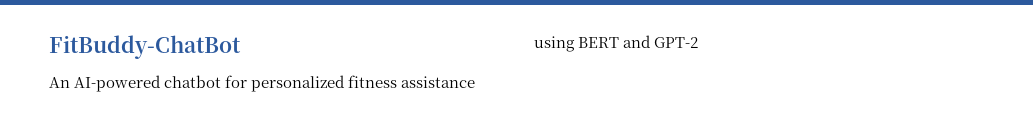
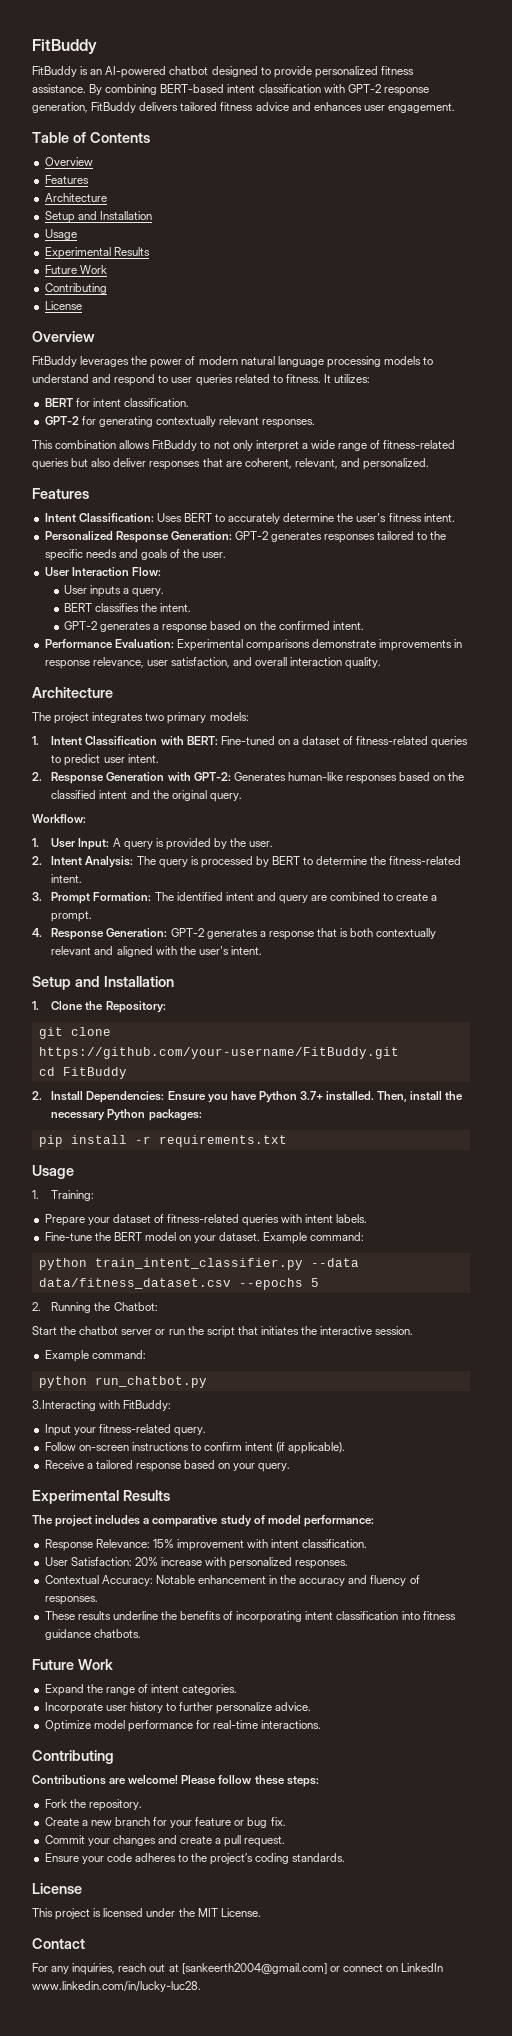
[49,35,241,59] [49,75,476,92] [534,35,699,52] FitBuddy-ChatBot // An AI-powered chatbot for personalized fitness assistance using BERT and GPT-2 -> [32,39,97,54] [32,66,414,78] [32,84,429,96] [32,102,455,113] [32,132,150,143] [44,157,93,166] [44,175,89,184] [44,193,107,202] [44,211,152,223] [44,229,77,240] [44,247,150,259] [44,265,107,274] [44,283,107,294] [44,301,82,310] [32,331,95,342] [32,356,434,368] [32,374,371,386] [44,398,189,407] [44,416,316,428] [32,440,456,452] [32,458,430,470] [32,488,89,499] [44,513,455,524] [44,531,447,543] [44,549,227,561] [44,567,161,577] [63,585,165,597] [63,603,192,612] [63,621,364,633] [44,639,463,651] [44,657,382,669] [32,687,113,698] [32,712,249,724] [32,736,469,748] [51,754,159,766] [32,772,465,784] [51,790,242,802] [32,814,86,823] [32,838,274,850] [32,856,462,868] [51,874,83,883] [32,892,438,904] [51,911,93,922] [32,928,437,940] [51,946,262,957] [32,976,174,990] [32,1001,166,1013] [38,1027,111,1039] [38,1047,399,1059] [38,1067,127,1079] [32,1091,464,1103] [51,1109,202,1121] [38,1135,287,1147] [32,1165,74,1179] [32,1190,95,1201] [44,1214,368,1226] [44,1232,365,1244] [38,1258,359,1270] [38,1278,319,1290] [32,1302,158,1313] [32,1326,414,1338] [44,1350,146,1362] [38,1376,207,1388] [32,1400,172,1411] [44,1424,206,1436] [44,1442,346,1454] [44,1460,291,1472] [32,1490,170,1504] [32,1515,374,1527] [44,1539,368,1551] [44,1557,349,1569] [44,1575,420,1586] [44,1596,98,1605] [44,1611,456,1623] [44,1629,141,1640] [32,1659,113,1670] [44,1684,238,1696] [44,1702,312,1714] [44,1720,322,1732] [32,1750,114,1764] [32,1775,319,1787] [44,1799,142,1811] [44,1817,286,1828] [44,1835,286,1847] [44,1853,346,1865] [32,1883,82,1894] [32,1908,261,1920] [32,1938,85,1949] [32,1963,444,1975] [32,1981,201,1992] FitBuddy // FitBuddy is an AI-powered chatbot designed to provide personalized fitness assistance. By combining BERT-based intent classification with GPT-2 response generation, FitBuddy delivers tailored fitness advice and enhances user engagement. // Table of Contents // Overview // Features // Architecture // Setup and Installation // Usage // Experimental Results // Future Work // Contributing // License // Overview // FitBuddy leverages the power of modern natural language processing models to understand and respond to user queries related to fitness. It utilizes: // BERT for intent classification. // GPT-2 for generating contextually relevant responses. // This combination allows FitBuddy to not only interpret a wide range of fitness-related queries but also deliver responses that are coherent, relevant, and personalized. // Features // Intent Classification: Uses BERT to accurately determine the user's fitness intent. // Personalized Response Generation: GPT-2 generates responses tailored to the specific needs and goals of the user. // User Interaction Flow: // User inputs a query. // BERT classifies the intent. // GPT-2 generates a response based on the confirmed intent. // Performance Evaluation: Experimental comparisons demonstrate improvements in response relevance, user satisfaction, and overall interaction quality. // Architecture // The project integrates two primary models: // 1. Intent Classification with BERT: Fine-tuned on a dataset of fitness-related queries to predict user intent. // 2. Response Generation with GPT-2: Generates human-like responses based on the classified intent and the original query. // Workflow: // 1. User Input: A query is provided by the user. // 2. Intent Analysis: The query is processed by BERT to determine the fitness-related intent. // 3. Prompt Formation: The identified intent and query are combined to create a prompt. // 4. Response Generation: GPT-2 generates a response that is both contextually relevant and aligned with the user's intent. // Setup and Installation // 1. Clone the Repository: // git clone https://github.com/your-username/FitBuddy.git // cd FitBuddy // 2. Install Dependencies: Ensure you have Python 3.7+ installed. Then, install the necessary Python packages: // pip install -r requirements.txt // Usage // 1. Training: // Prepare your dataset of fitness-related queries with intent labels. // Fine-tune the BERT model on your dataset. Example command: // python train_intent_classifier.py --data data/fitness_dataset.csv --epochs 5 // 2. Running the Chatbot: // Start the chatbot server or run the script that initiates the interactive session. // Example command: // python run_chatbot.py // 3.Interacting with FitBuddy: // Input your fitness-related query. // Follow on-screen instructions to confirm intent (if applicable). // Receive a tailored response based on your query. // Experimental Results // The project includes a comparative study of model performance: // Response Relevance: 15% improvement with intent classification. // User Satisfaction: 20% increase with personalized responses. // Contextual Accuracy: Notable enhancement in the accuracy and fluency of responses. // These results underline the benefits of incorporating intent classification into fitness guidance chatbots. // Future Work // Expand the range of intent categories. // Incorporate user history to further personalize advice. // Optimize model performance for real-time interactions. // Contributing // Contributions are welcome! Please follow these steps: // Fork the repository. // Create a new branch for your feature or bug fix. // Commit your changes and create a pull request. // Ensure your code adheres to the project’s coding standards. // License // This project is licensed under the MIT License. // Contact // For any inquiries, reach out at [sankeerth2004@gmail.com] or connect on LinkedIn www.linkedin.com/in/lucky-luc28.

